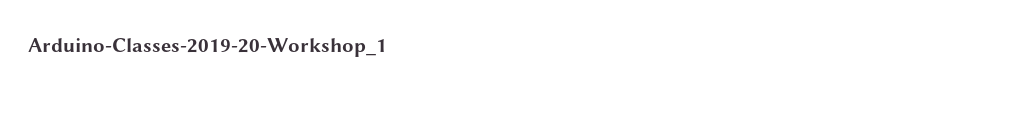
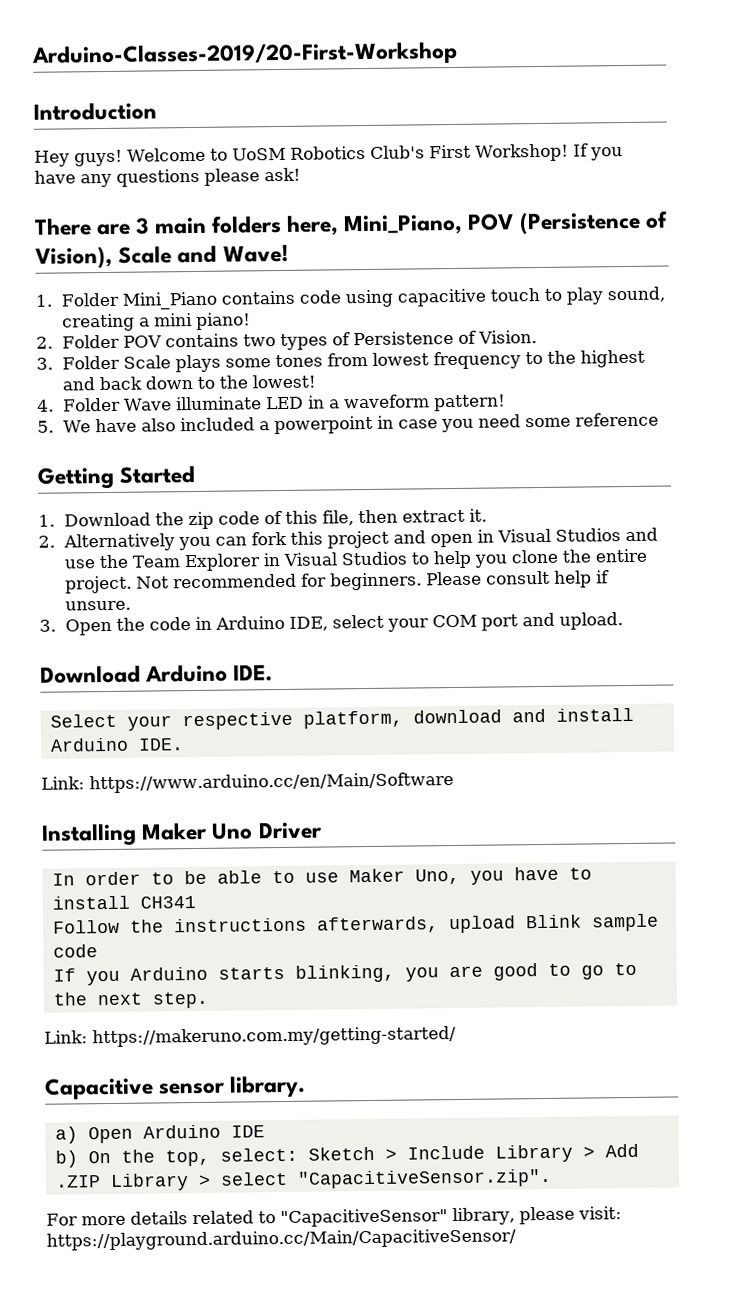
[28,38,387,57] Arduino-Classes-2019-20-Workshop_1 -> [31,41,458,68] [33,102,157,121] [34,143,623,167] [34,167,301,188] [34,210,668,236] [35,244,289,269] [35,286,665,310] [61,312,251,332] [36,330,537,350] [36,349,645,373] [61,374,316,391] [37,394,506,412] [37,412,659,435] [37,465,197,490] [38,508,487,530] [38,527,658,552] [63,548,647,572] [64,570,610,594] [64,600,131,611] [39,612,623,636] [40,664,274,684] [49,707,634,731] [49,737,184,752] [41,772,454,794] [41,821,323,847] [51,866,592,886] [51,895,196,910] [52,913,659,934] [52,944,98,958] [52,962,637,986] [52,991,209,1009] [44,1026,456,1048] [44,1075,307,1100] [54,1124,265,1144] [54,1143,639,1168] [54,1168,552,1192] [46,1206,622,1228] [46,1228,516,1251] Arduino-Classes-2019/20-First-Workshop // Introduction // Hey guys! Welcome to UoSM Robotics Club's First Workshop! If you have any questions please ask! // There are 3 main folders here, Mini_Piano, POV (Persistence of Vision), Scale and Wave! // 1. Folder Mini_Piano contains code using capacitive touch to play sound, creating a mini piano! // 2. Folder POV contains two types of Persistence of Vision. // 3. Folder Scale plays some tones from lowest frequency to the highest and back down to the lowest! // 4. Folder Wave illuminate LED in a waveform pattern! // 5. We have also included a powerpoint in case you need some reference // Getting Started // 1. Download the zip code of this file, then extract it. // 2. Alternatively you can fork this project and open in Visual Studios and use the Team Explorer in Visual Studios to help you clone the entire project. Not recommended for beginners. Please consult help if unsure. // 3. Open the code in Arduino IDE, select your COM port and upload. // Download Arduino IDE. // Select your respective platform, download and install Arduino IDE. // Link: https://www.arduino.cc/en/Main/Software // Installing Maker Uno Driver // In order to be able to use Maker Uno, you have to install CH341 // Follow the instructions afterwards, upload Blink sample code // If you Arduino starts blinking, you are good to go to the next step. // Link: https://makeruno.com.my/getting-started/ // Capacitive sensor library. // a) Open Arduino IDE // b) On the top, select: Sketch > Include Library > Add .ZIP Library > select "CapacitiveSensor.zip". // For more details related to "CapacitiveSensor" library, please visit: https://playground.arduino.cc/Main/CapacitiveSensor/

